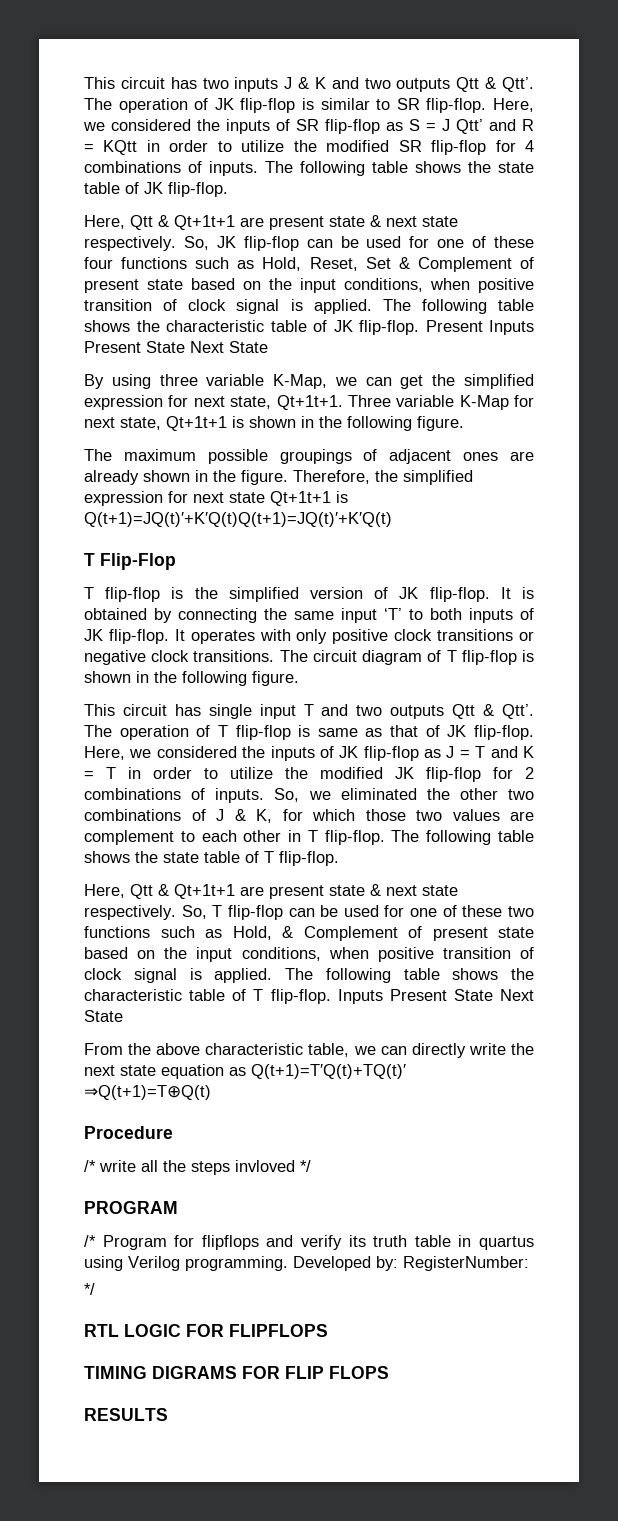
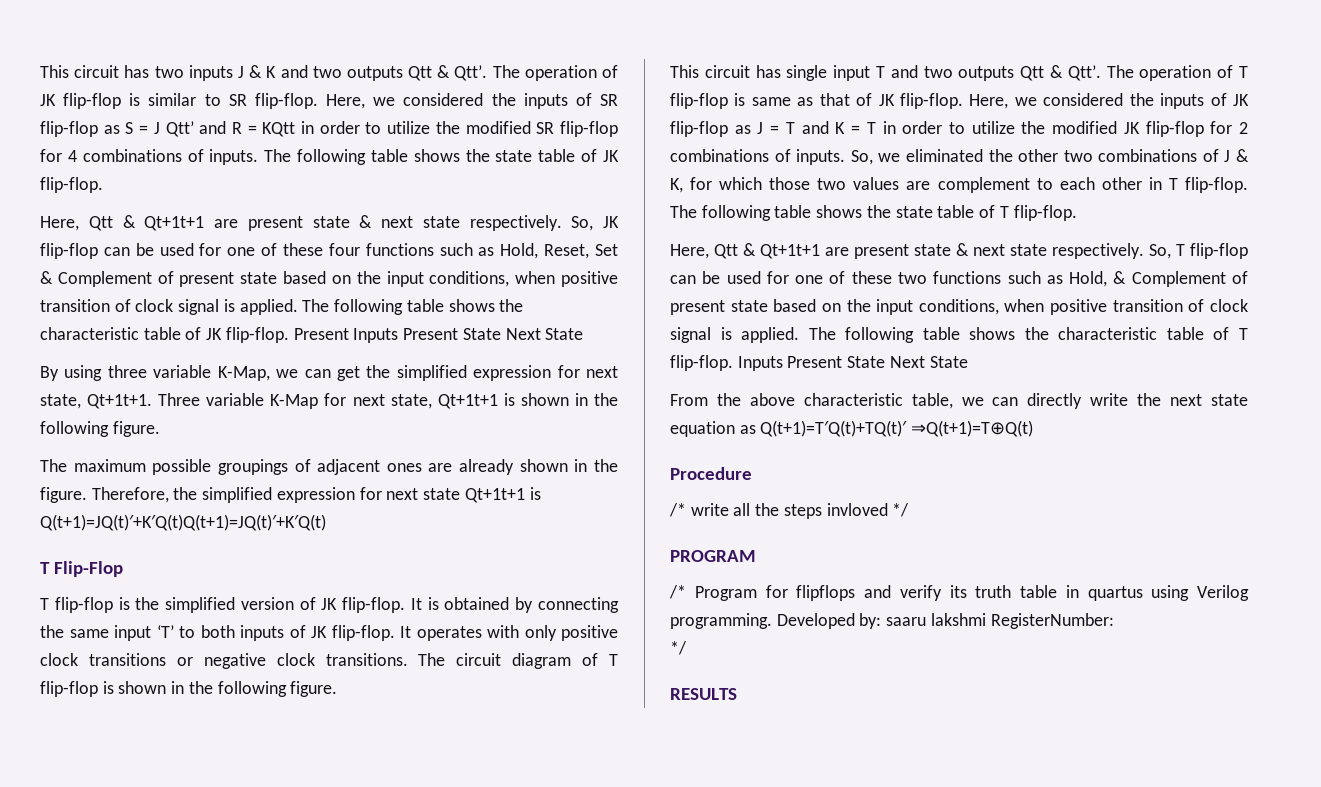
(398, 1263) none -> [886,613,986,626] saaru lakshmi
[84,1324,328,1337] [84,1366,389,1379] // RTL LOGIC FOR FLIPFLOPS // TIMING DIGRAMS FOR FLIP FLOPS -> (687, 648) none

